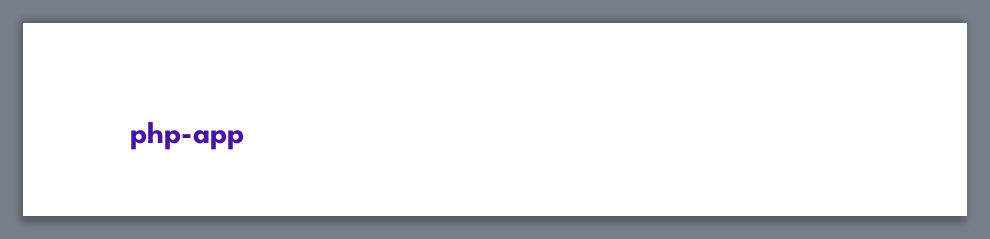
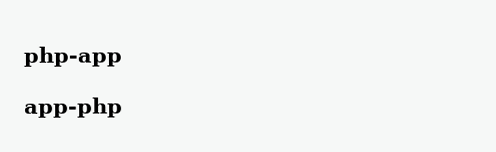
(244, 136) none -> [24,97,123,118] // app-php

